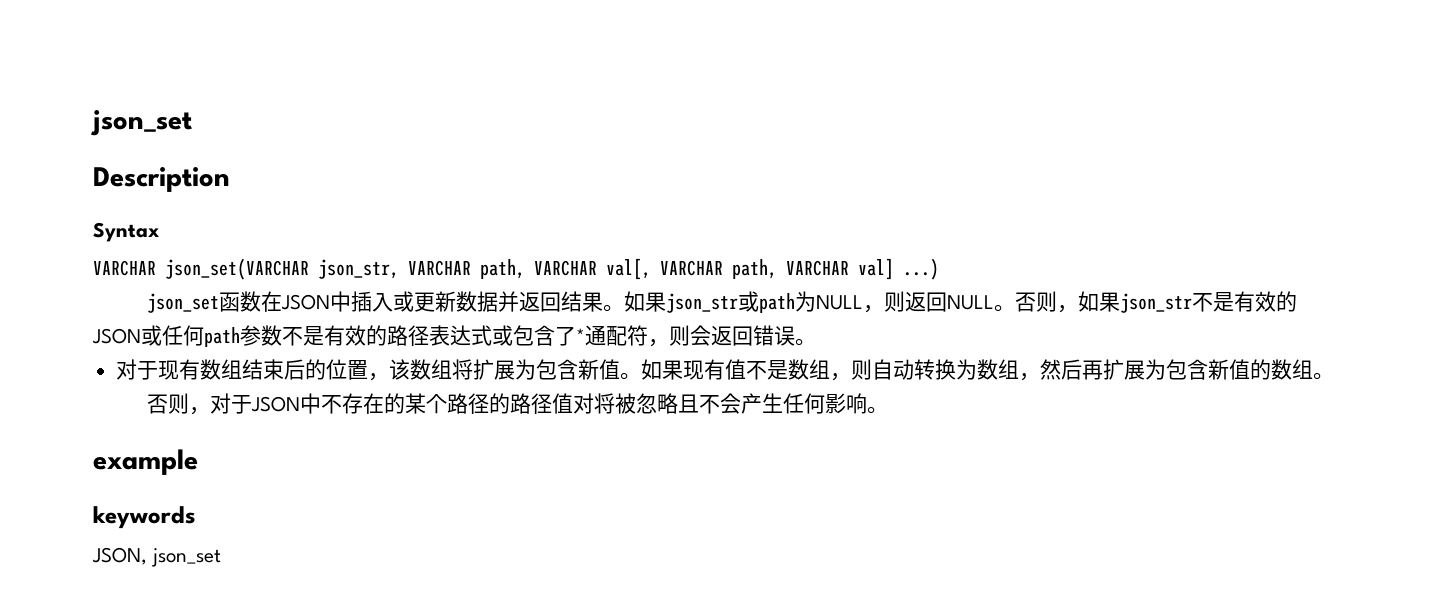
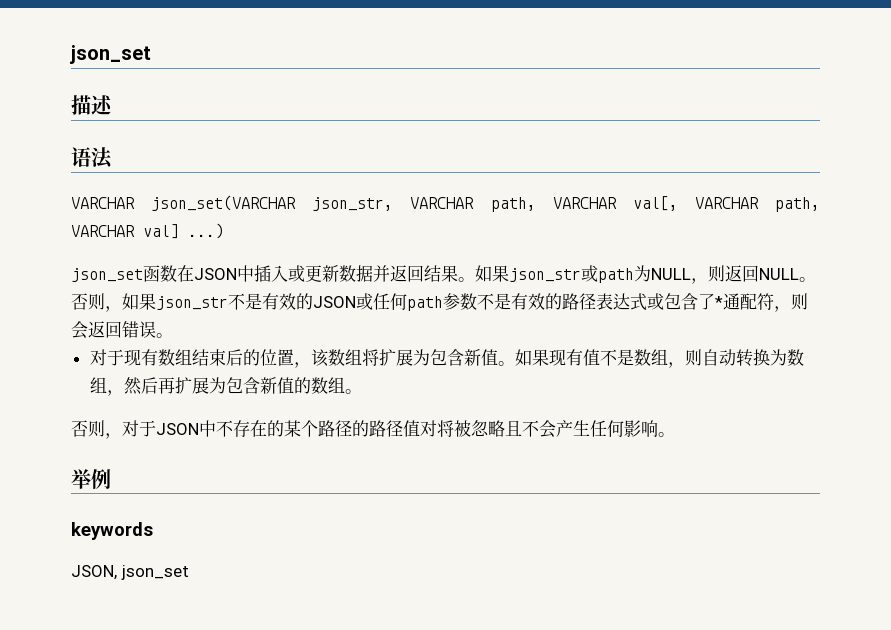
[93,167,230,192] [93,222,159,242] Description // Syntax -> [71,95,113,115] [71,147,113,169] 描述 // 语法
[93,449,198,475] example -> [71,468,111,489] 举例

